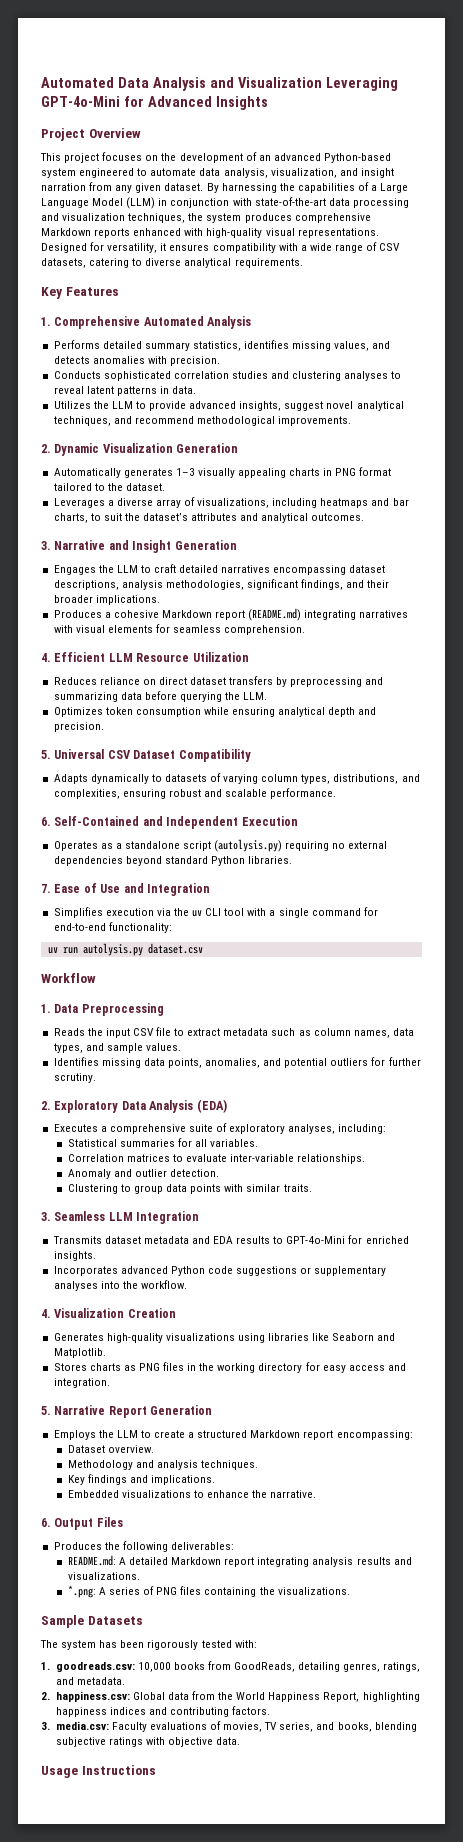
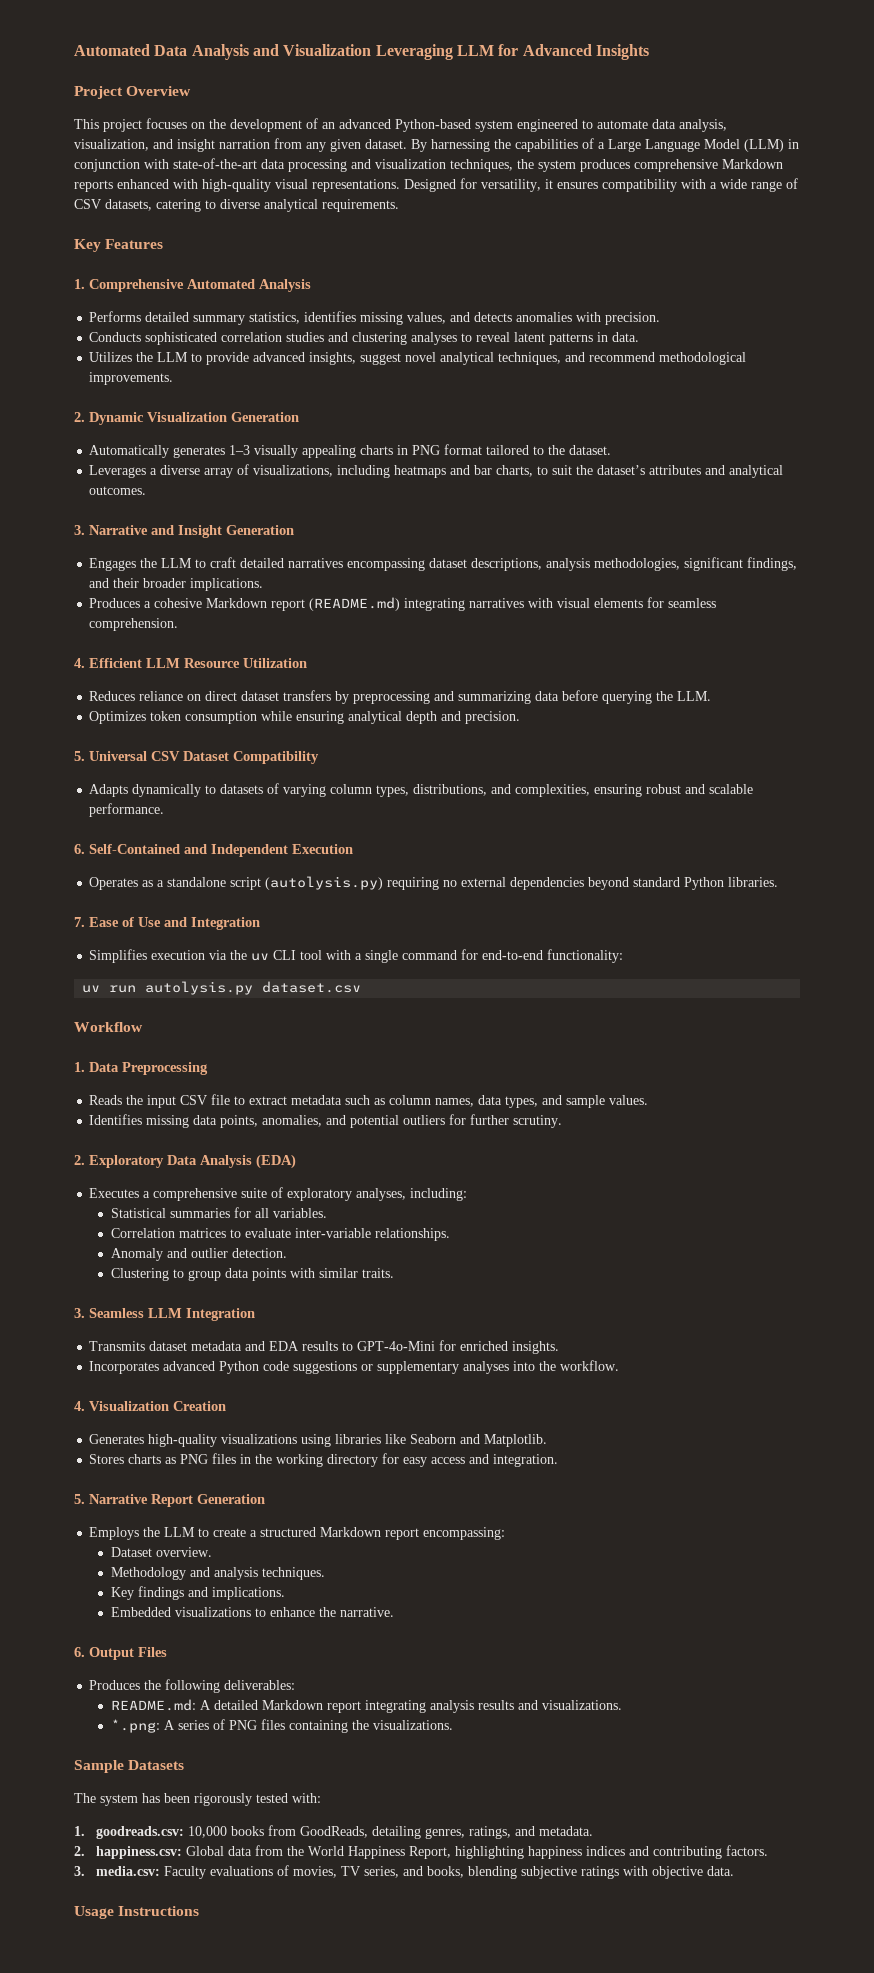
[41,96,120,107] GPT-4o-Mini -> [456,45,494,56] LLM

